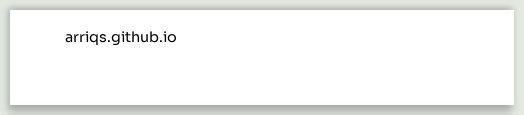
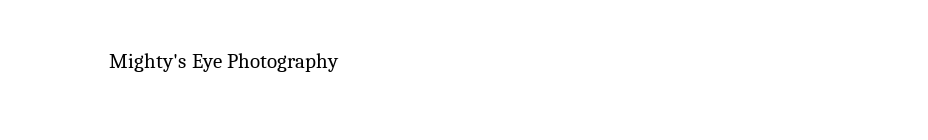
[65,31,177,46] arriqs.github.io -> [109,53,340,72] Mighty's Eye Photography

